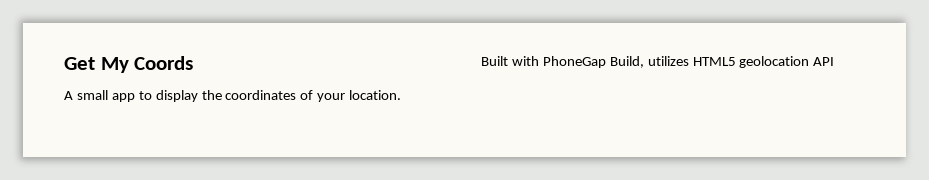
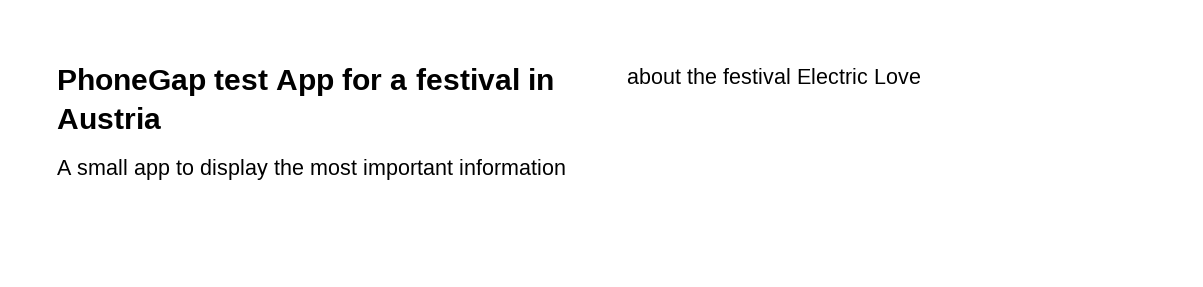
[64,56,194,73] Get My Coords -> [57,68,554,96] [57,107,161,129] PhoneGap test App for a festival in Austria
[225,90,402,102] [481,56,835,68] coordinates of your location. // Built with PhoneGap Build, utilizes HTML5 geolocation API -> [310,159,566,180] [627,68,921,84] most important information about the festival Electric Love

